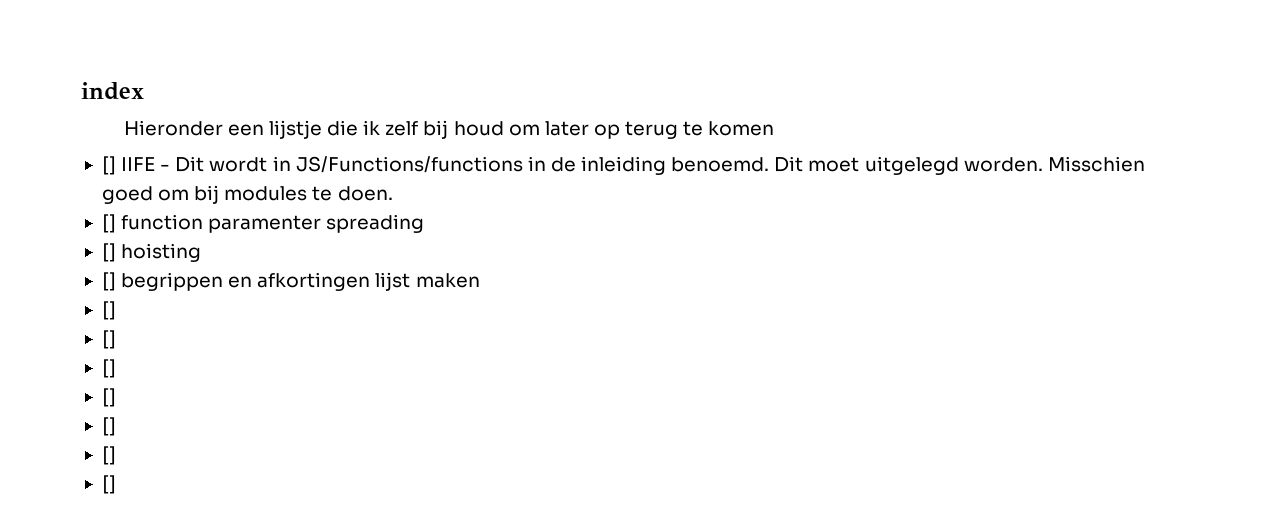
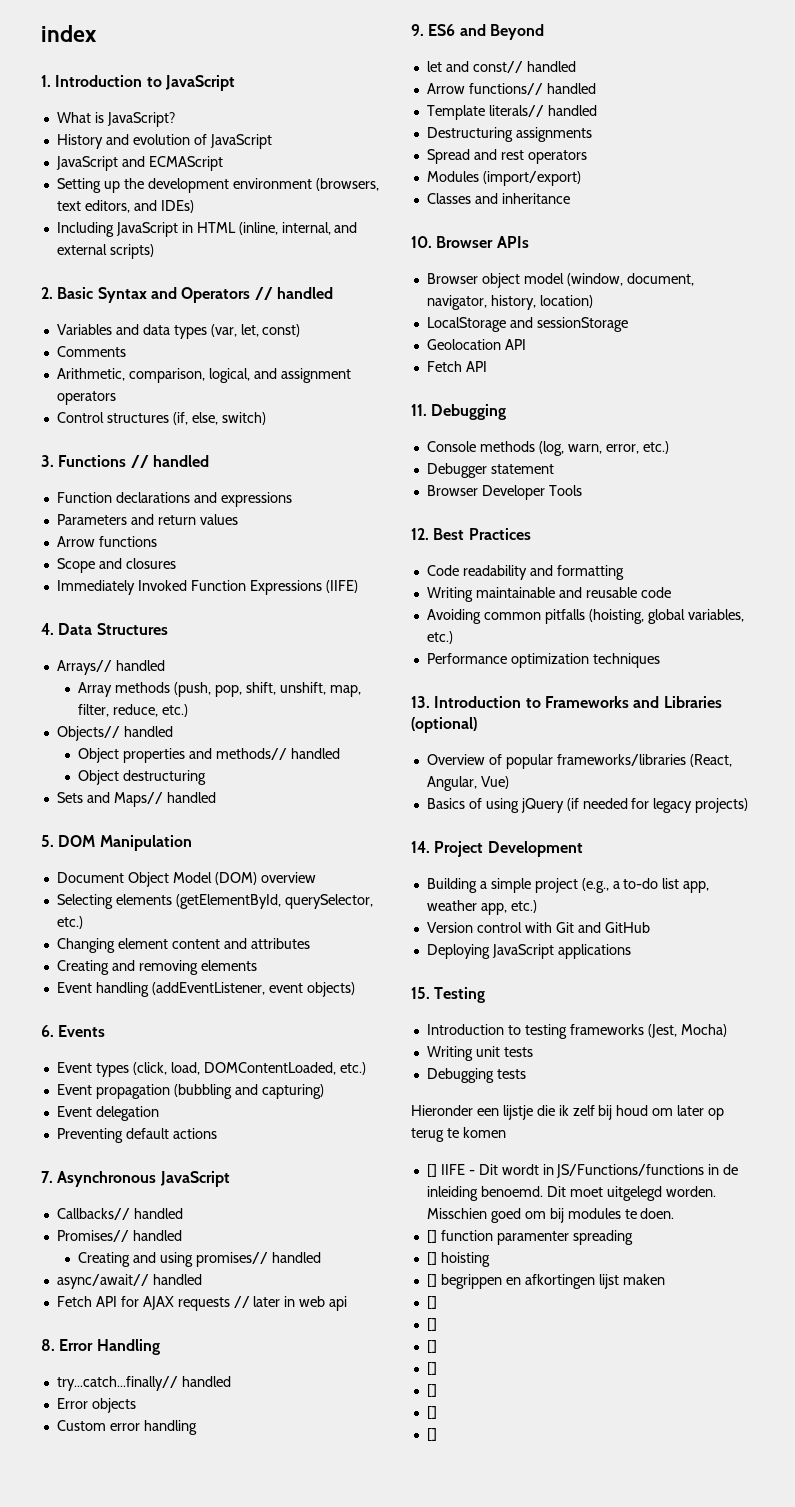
(144, 91) none -> [41,75,235,91] [56,112,175,127] [56,134,272,149] [55,156,223,171] [56,178,379,193] [56,200,194,213] [56,222,358,237] [56,244,154,259] [41,287,333,303] [56,324,301,339] [56,346,126,357] [56,368,351,383] [56,391,116,405] [56,412,266,425] [41,455,209,468] [56,492,292,507] [56,514,238,525] [56,536,157,547] [56,558,176,573] [56,580,358,595] [41,623,168,635] [56,660,165,675] [78,682,361,697] [78,704,188,717] [56,726,173,741] [78,748,340,763] [78,770,207,785] [56,792,216,807] [41,835,192,851] [56,872,316,887] [56,894,373,909] [56,916,83,929] [56,938,310,953] [56,960,257,975] [56,982,355,997] [41,1025,106,1037] [56,1062,366,1077] [56,1084,324,1099] [56,1106,159,1121] [56,1128,217,1143] [41,1171,230,1187] [56,1208,183,1220] [56,1230,182,1242] [78,1252,321,1267] [56,1274,202,1289] [56,1296,348,1311] [41,1339,160,1355] [56,1376,231,1391] [56,1398,136,1413] [56,1420,197,1435] [411,24,544,40] [426,61,576,73] [426,83,596,95] [426,105,597,120] [426,127,592,142] [426,149,587,164] [426,171,581,186] [426,193,570,204] [411,236,529,248] [426,273,694,288] [426,295,593,310] [426,317,628,332] [426,339,526,350] [426,361,487,372] [411,404,507,420] [426,441,669,456] [426,463,554,478] [426,485,582,500] [411,528,531,540] [426,565,624,580] [426,587,671,602] [426,609,744,624] [426,631,453,644] [426,653,660,668] [411,696,722,708] [411,717,477,733] [426,754,732,769] [426,776,509,791] [426,798,749,813] [411,841,583,857] [426,878,710,893] [426,900,537,915] [426,922,650,933] [426,944,631,959] [411,987,486,1003] [426,1024,727,1039] [426,1046,533,1061] [426,1068,526,1083] // 1. Introduction to JavaScript // What is JavaScript? // History and evolution of JavaScript // JavaScript and ECMAScript // Setting up the development environment (browsers, text editors, and IDEs) // Including JavaScript in HTML (inline, internal, and external scripts) // 2. Basic Syntax and Operators // handled // Variables and data types (var, let, const) // Comments // Arithmetic, comparison, logical, and assignment operators // Control structures (if, else, switch) // 3. Functions // handled // Function declarations and expressions // Parameters and return values // Arrow functions // Scope and closures // Immediately Invoked Function Expressions (IIFE) // 4. Data Structures // Arrays// handled // Array methods (push, pop, shift, unshift, map, filter, reduce, etc.) // Objects// handled // Object properties and methods// handled // Object destructuring // Sets and Maps// handled // 5. DOM Manipulation // Document Object Model (DOM) overview // Selecting elements (getElementById, querySelector, etc.) // Changing element content and attributes // Creating and removing elements // Event handling (addEventListener, event objects) // 6. Events // Event types (click, load, DOMContentLoaded, etc.) // Event propagation (bubbling and capturing) // Event delegation // Preventing default actions // 7. Asynchronous JavaScript // Callbacks// handled // Promises// handled // Creating and using promises// handled // async/await// handled // Fetch API for AJAX requests // later in web api // 8. Error Handling // try...catch...finally// handled // Error objects // Custom error handling // 9. ES6 and Beyond // let and const// handled // Arrow functions// handled // Template literals// handled // Destructuring assignments // Spread and rest operators // Modules (import/export) // Classes and inheritance // 10. Browser APIs // Browser object model (window, document, navigator, history, location) // LocalStorage and sessionStorage // Geolocation API // Fetch API // 11. Debugging // Console methods (log, warn, error, etc.) // Debugger statement // Browser Developer Tools // 12. Best Practices // Code readability and formatting // Writing maintainable and reusable code // Avoiding common pitfalls (hoisting, global variables, etc.) // Performance optimization techniques // 13. Introduction to Frameworks and Libraries (optional) // Overview of popular frameworks/libraries (React, Angular, Vue) // Basics of using jQuery (if needed for legacy projects) // 14. Project Development // Building a simple project (e.g., a to-do list app, weather app, etc.) // Version control with Git and GitHub // Deploying JavaScript applications // 15. Testing // Introduction to testing frameworks (Jest, Mocha) // Writing unit tests // Debugging tests

